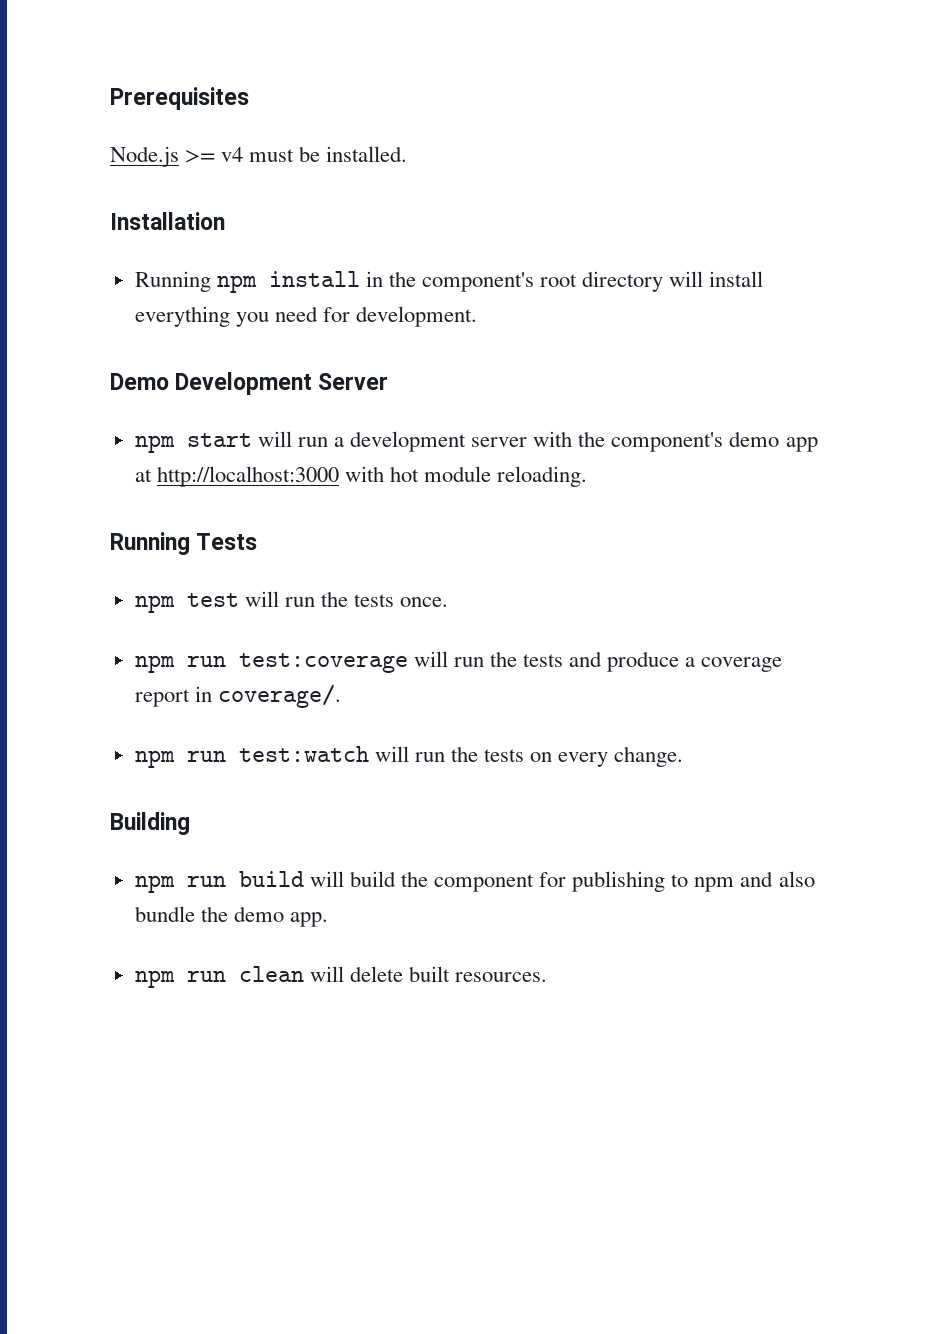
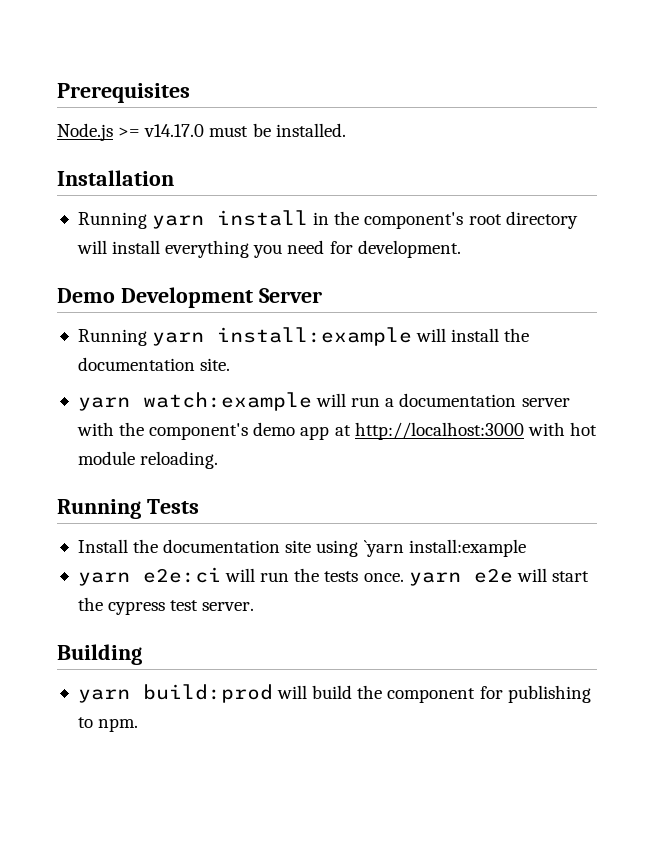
[221,147,244,162] v4 -> [144,124,205,137] v14.17.0
[216,275,257,293] npm -> [152,215,205,229] yarn
[134,433,252,453] npm start -> [77,327,530,346] [77,357,231,371] [77,392,312,411] Running yarn install:example will install the documentation site. // yarn watch:example
[350,431,467,452] development -> [399,393,517,407] documentation
[134,593,239,613] npm test -> [77,539,526,557] [77,567,221,586] Install the documentation site using `yarn install:example // yarn e2e:ci
[134,651,783,673] [134,684,341,708] [134,746,684,768] [110,812,190,835] [134,871,304,893] // npm run test:coverage will run the tests and produce a coverage report in coverage/. // npm run test:watch will run the tests on every change. // Building // npm run build -> [408,568,589,586] [77,597,255,615] [57,644,142,665] [77,684,273,703] yarn e2e will start the cypress test server. // Building // yarn build:prod
[694,871,815,892] [134,906,328,927] [134,966,548,988] npm and also bundle the demo app. // npm run clean will delete built resources. -> [98,718,139,732] npm.

